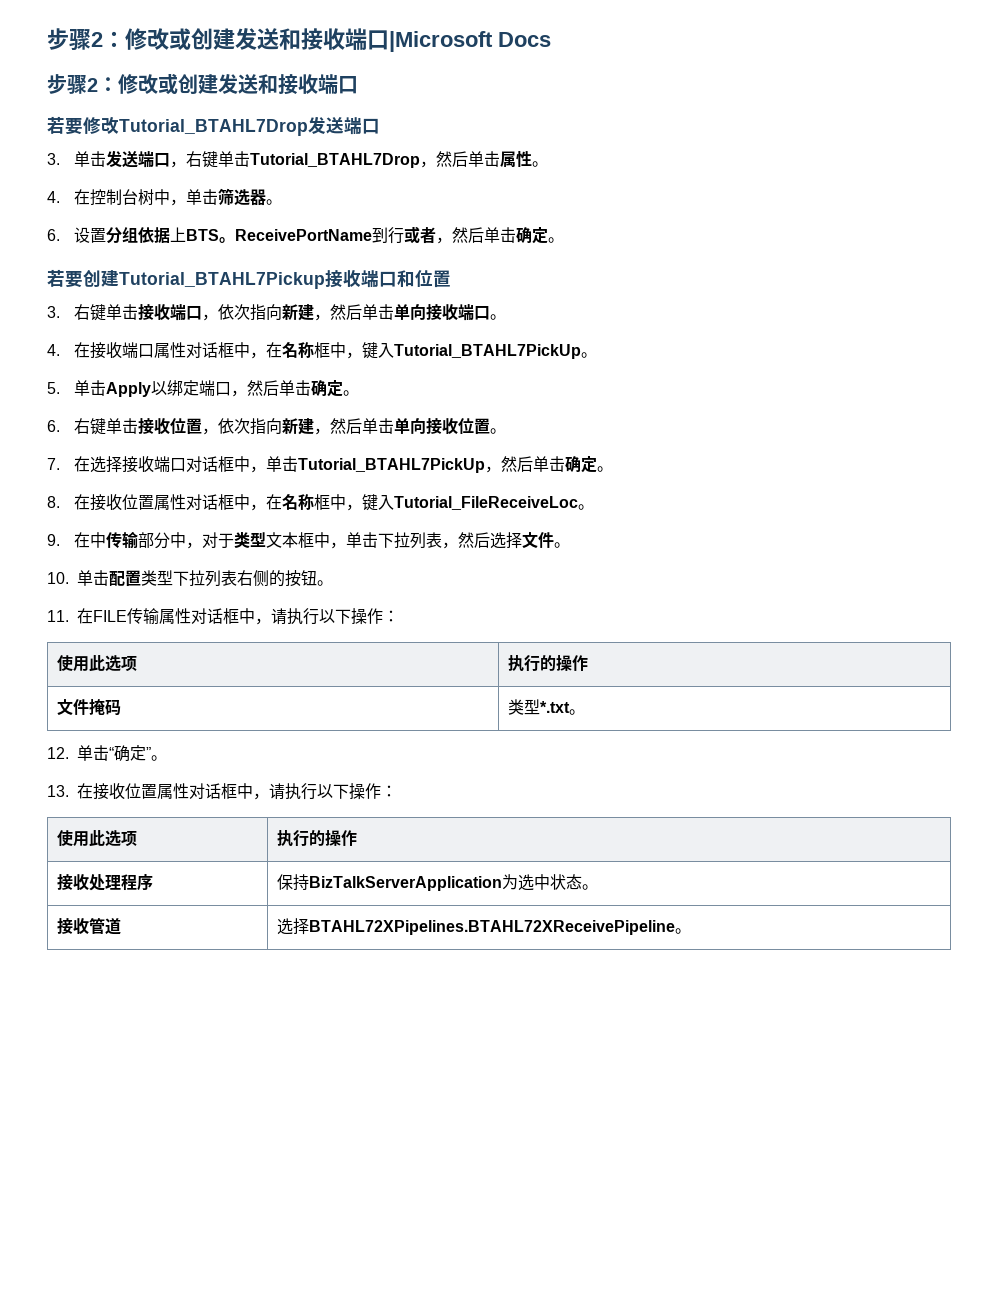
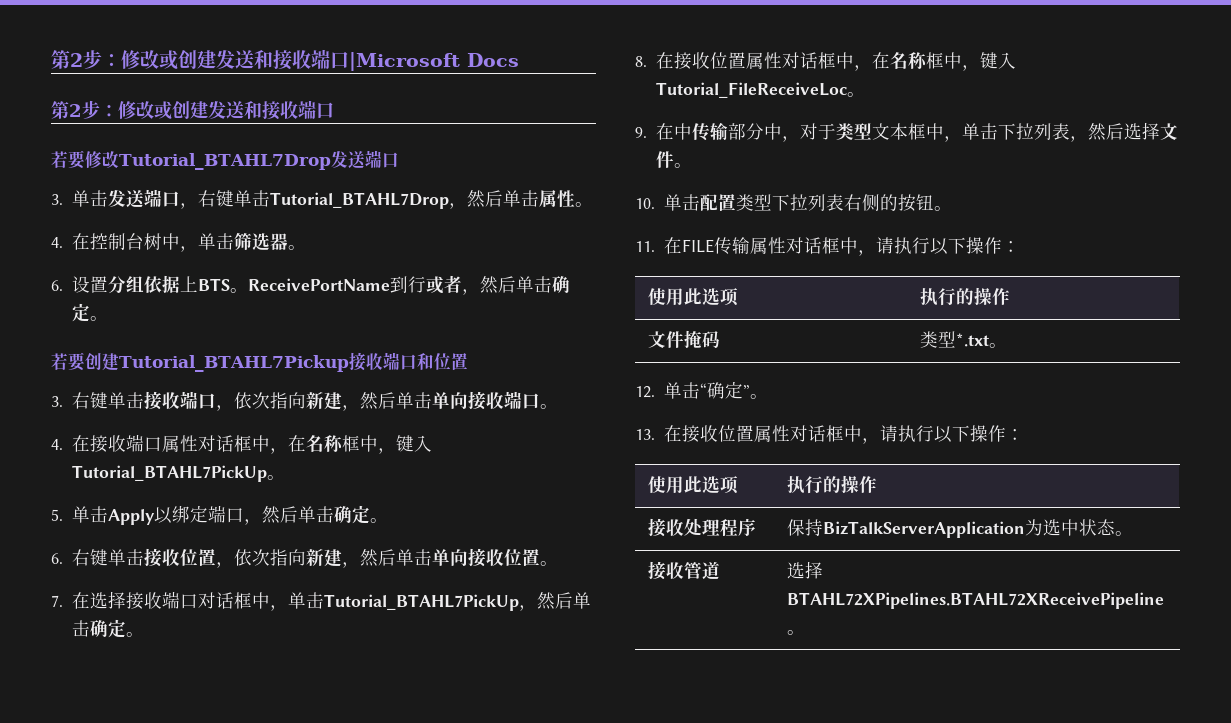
[47,28,103,51] 步骤2 -> [51,50,102,69] 第2步
[47,74,98,94] 步骤2 -> [51,100,100,119] 第2步

